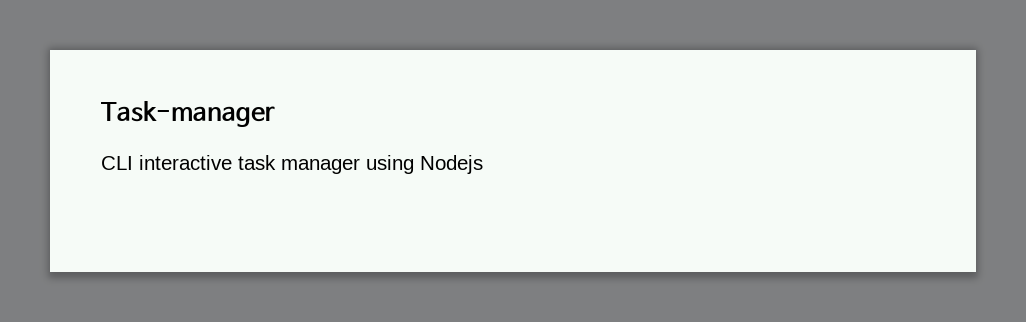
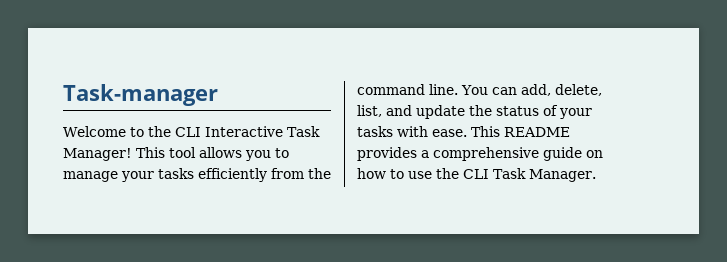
[101,155,483,174] CLI interactive task manager using Nodejs -> [63,126,320,137] [63,147,289,161] [63,168,331,182] [357,84,602,96] [357,105,592,119] [357,126,570,137] [357,147,603,161] [357,168,596,182] Welcome to the CLI Interactive Task Manager! This tool allows you to manage your tasks efficiently from the command line. You can add, delete, list, and update the status of your tasks with ease. This README provides a comprehensive guide on how to use the CLI Task Manager.

